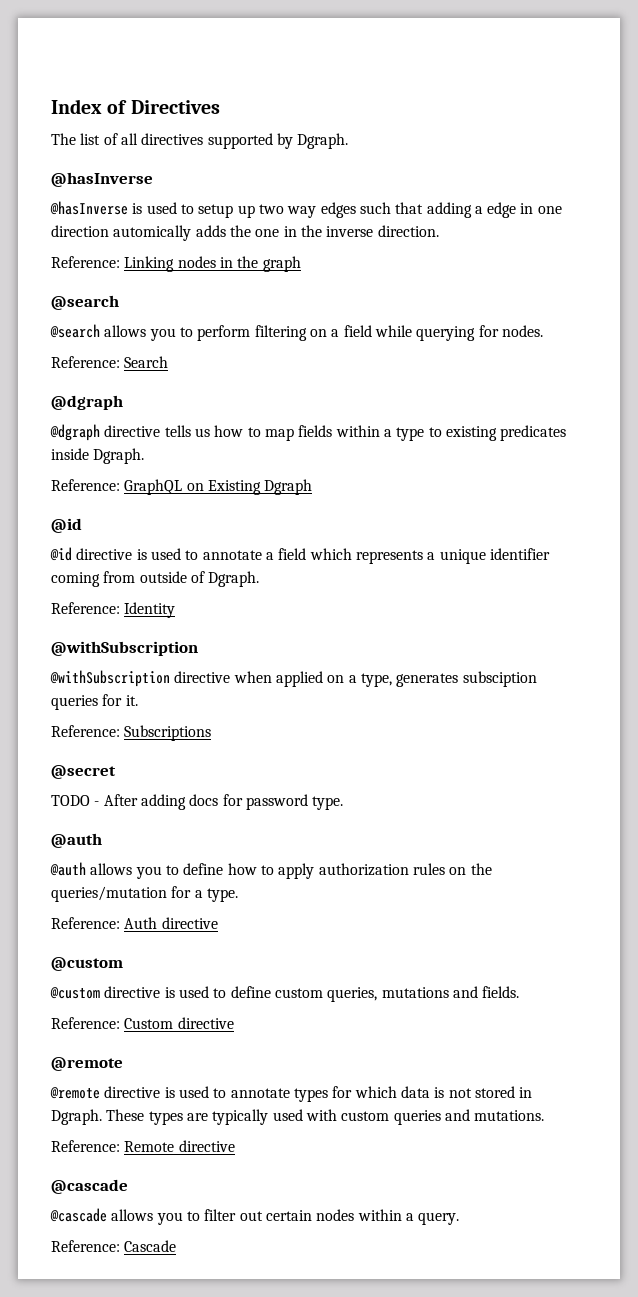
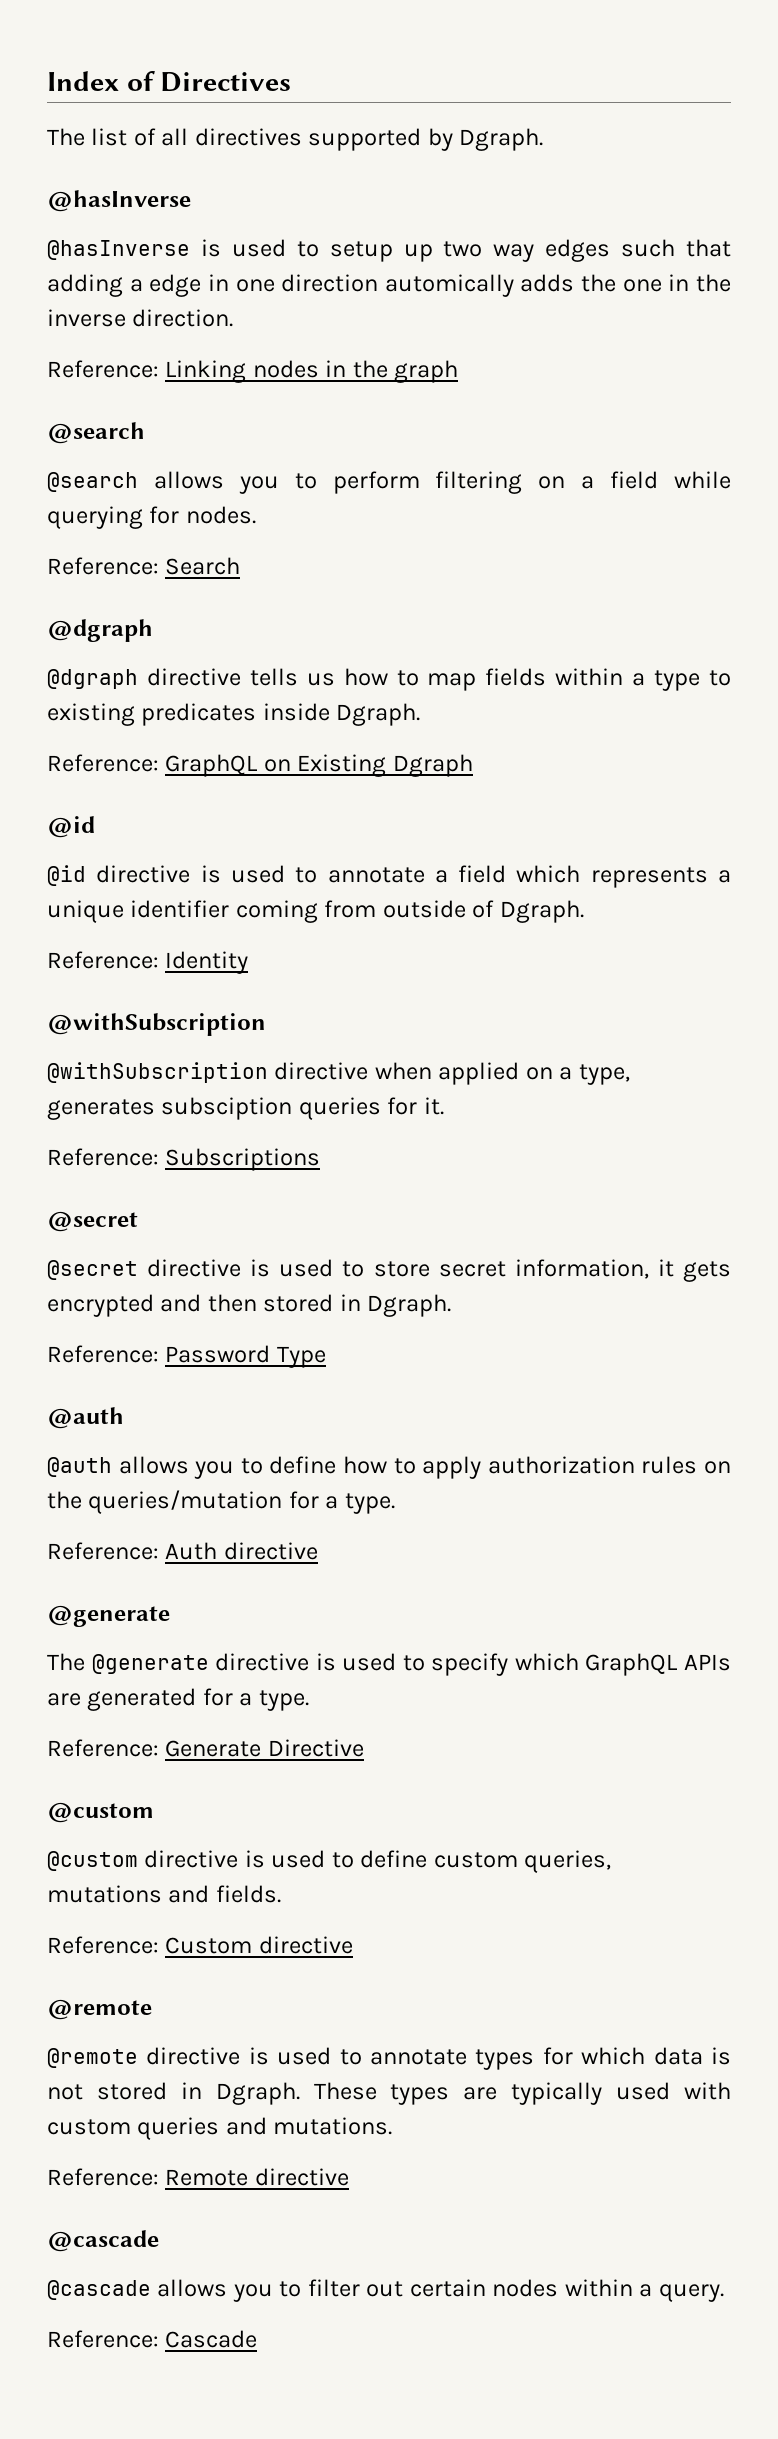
[51,794,344,810] TODO - After adding docs for password type. -> [47,1259,731,1282] [47,1294,452,1317] [47,1345,326,1368] @secret directive is used to store secret information, it gets encrypted and then stored in Dgraph. // Reference: Password Type
(218, 923) none -> [47,1605,170,1627] [47,1653,731,1676] [47,1688,309,1711] [47,1739,364,1757] // @generate // The @generate directive is used to specify which GraphQL APIs are generated for a type. // Reference: Generate Directive

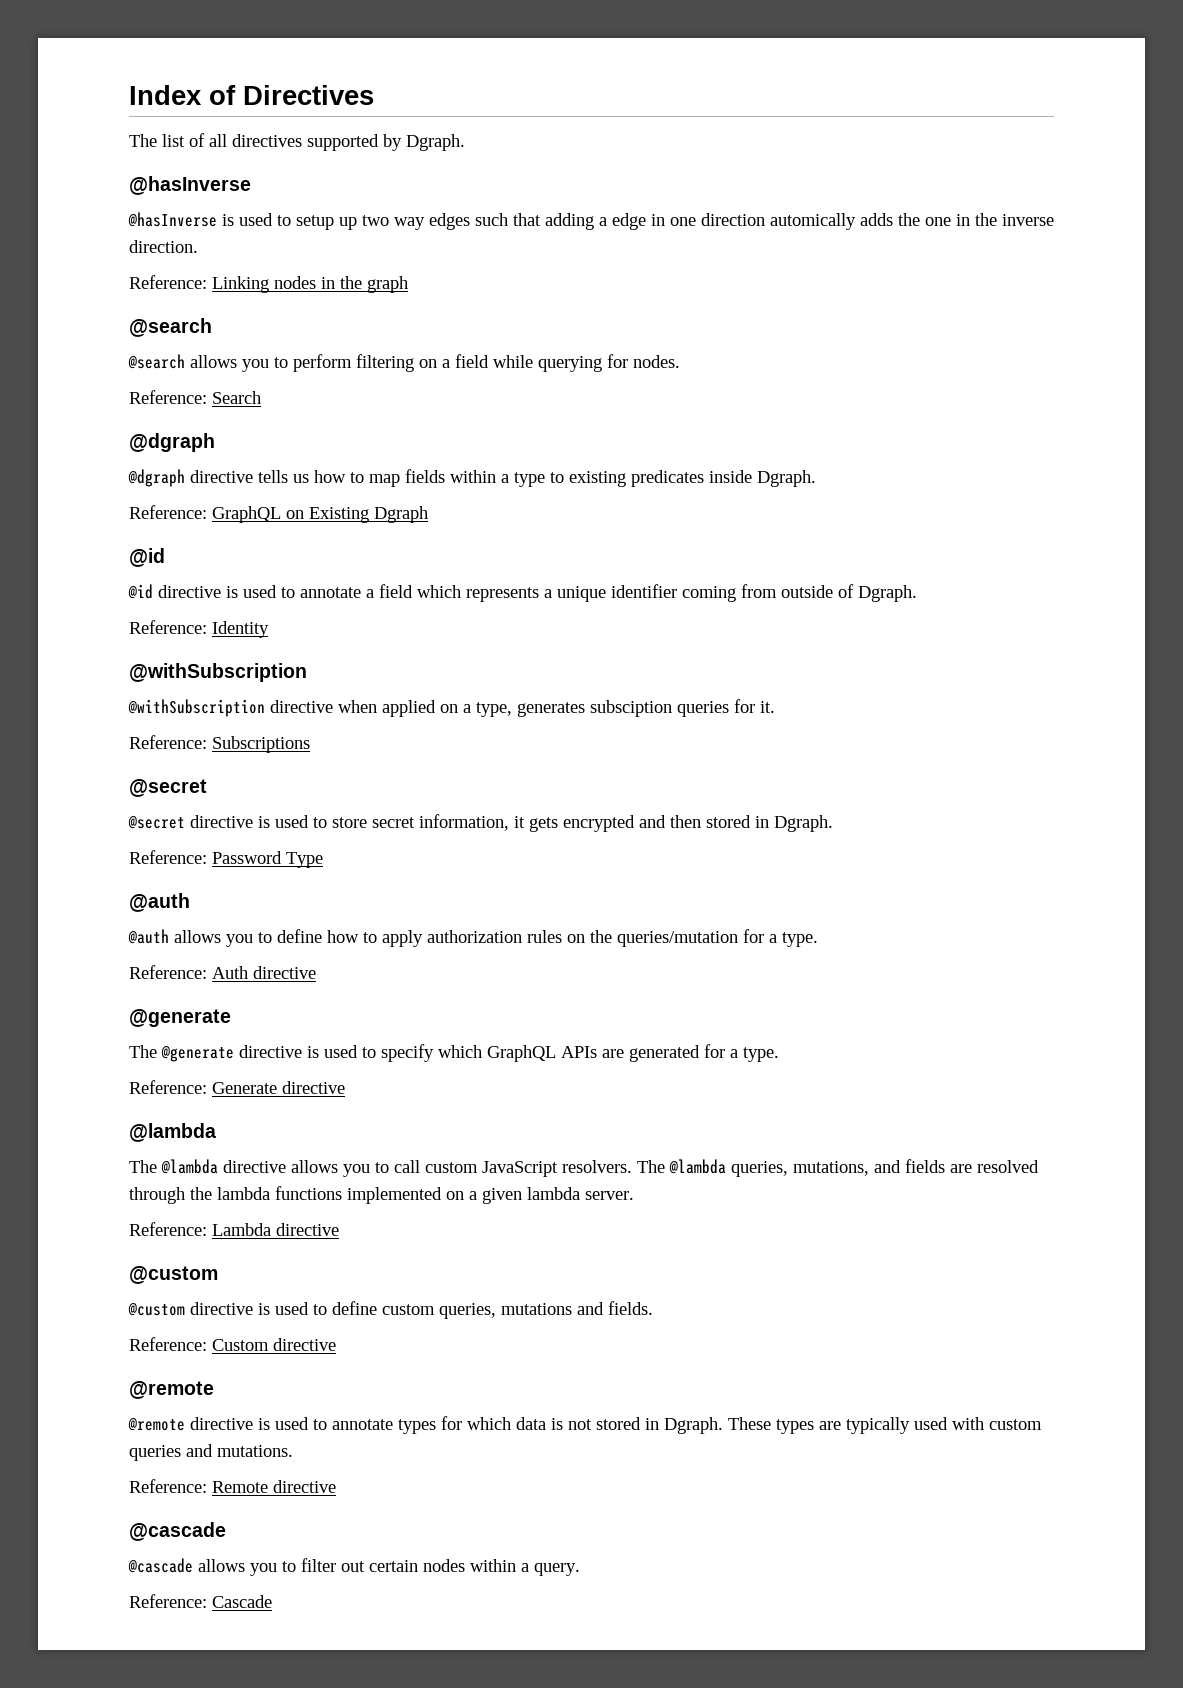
[267,1739,364,1757] Directive -> [282,1081,345,1094] [129,1123,216,1142] [129,1159,1039,1177] [129,1186,634,1204] [129,1222,339,1236] directive // @lambda // The @lambda directive allows you to call custom JavaScript resolvers. The @lambda queries, mutations, and fields are resolved through the lambda functions implemented on a given lambda server. // Reference: Lambda directive

